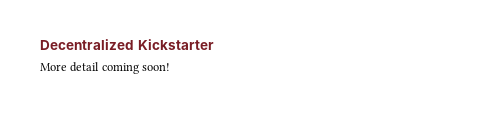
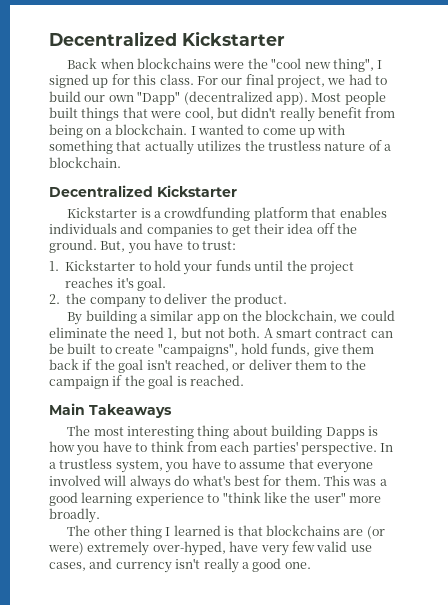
[40,39,214,50] [40,62,171,74] Decentralized Kickstarter // More detail coming soon! -> [49,31,285,46] [67,58,383,72] [49,74,388,89] [49,91,386,105] [49,107,396,122] [49,124,346,138] [49,140,391,155] [49,157,121,168] [49,185,237,197] [67,207,387,221] [49,223,357,237] [49,239,236,254] [49,260,354,275] [65,277,166,291] [49,293,288,308] [67,310,395,325] [49,327,393,340] [49,343,374,357] [49,359,366,373] [49,375,244,389] [49,403,172,418] [67,425,378,439] [49,441,394,456] [49,458,373,473] [49,475,387,490] [49,492,381,506] [49,508,100,523] [67,525,385,539] [48,541,372,556] [49,558,311,573] Decentralized Kickstarter // Back when blockchains were the "cool new thing", I signed up for this class. For our final project, we had to build our own "Dapp" (decentralized app). Most people built things that were cool, but didn't really benefit from being on a blockchain. I wanted to come up with something that actually utilizes the trustless nature of a blockchain. // Decentralized Kickstarter // Kickstarter is a crowdfunding platform that enables individuals and companies to get their idea off the ground. But, you have to trust: // 1. Kickstarter to hold your funds until the project reaches it's goal. // 2. the company to deliver the product. // By building a similar app on the blockchain, we could eliminate the need 1, but not both. A smart contract can be built to create "campaigns", hold funds, give them back if the goal isn't reached, or deliver them to the campaign if the goal is reached. // Main Takeaways // The most interesting thing about building Dapps is how you have to think from each parties' perspective. In a trustless system, you have to assume that everyone involved will always do what's best for them. This was a good learning experience to "think like the user" more broadly. // The other thing I learned is that blockchains are (or were) extremely over-hyped, have very few valid use cases, and currency isn't really a good one.

